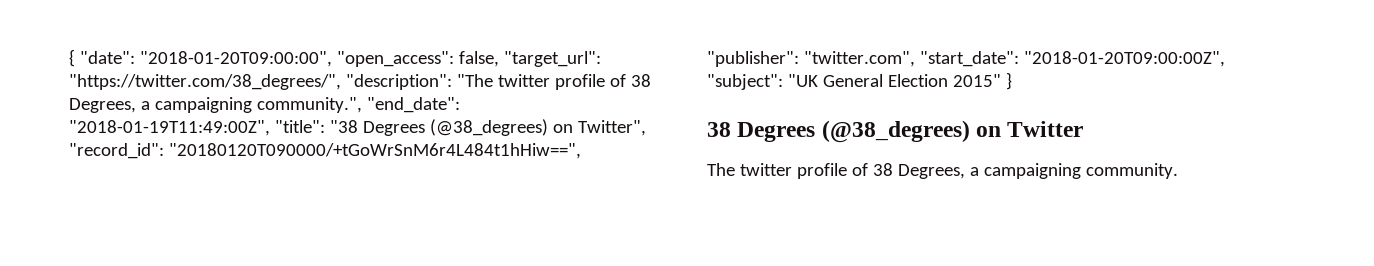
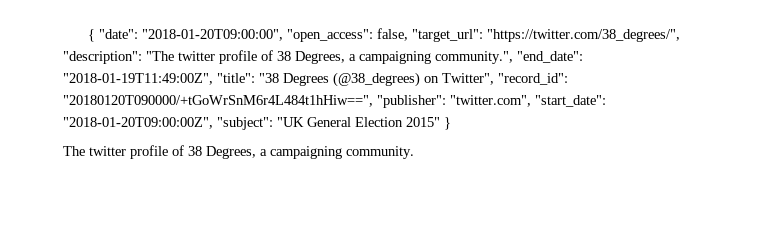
[707,120,1084,143] // 38 Degrees (@38_degrees) on Twitter -> (451, 123) none

